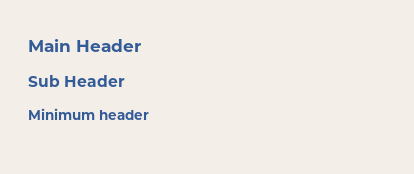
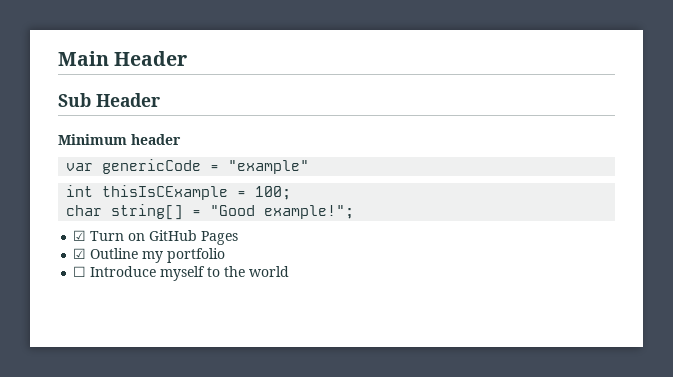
(149, 115) none -> [66,159,310,174] [66,185,292,200] [66,204,355,220] [73,230,239,245] [73,248,226,263] [73,266,290,281] // var genericCode = "example" // int thisIsCExample = 100; // char string[] = "Good example!"; // ☑ Turn on GitHub Pages // ☑ Outline my portfolio // ☐ Introduce myself to the world

